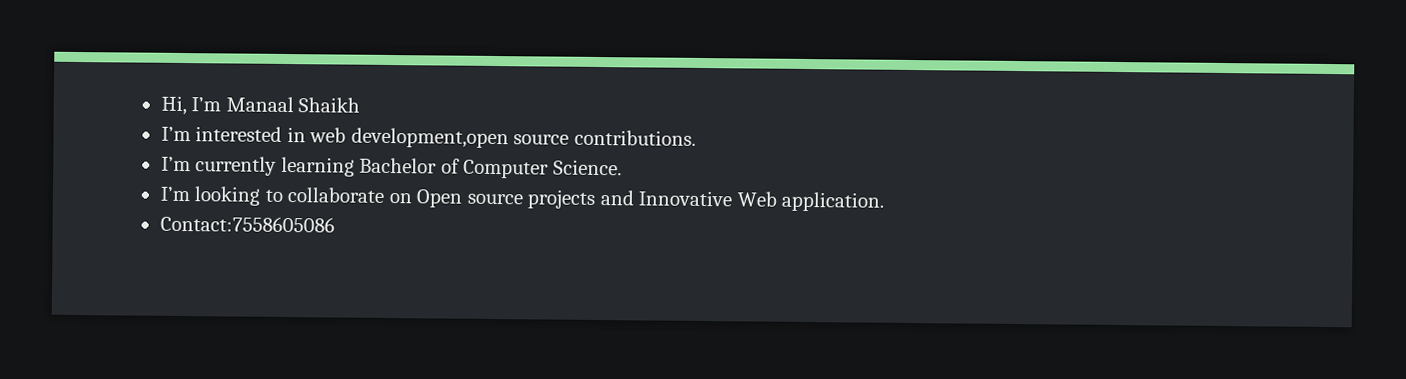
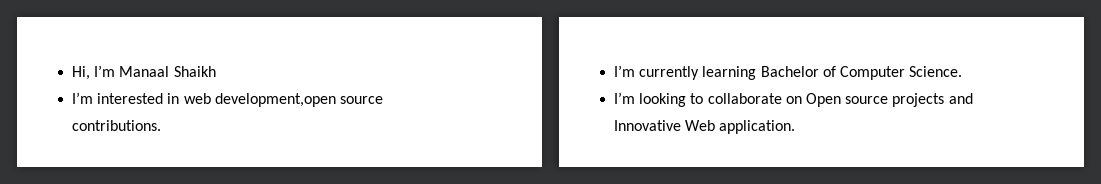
[159,215,335,233] // Contact:7558605086 -> (796, 127) none

